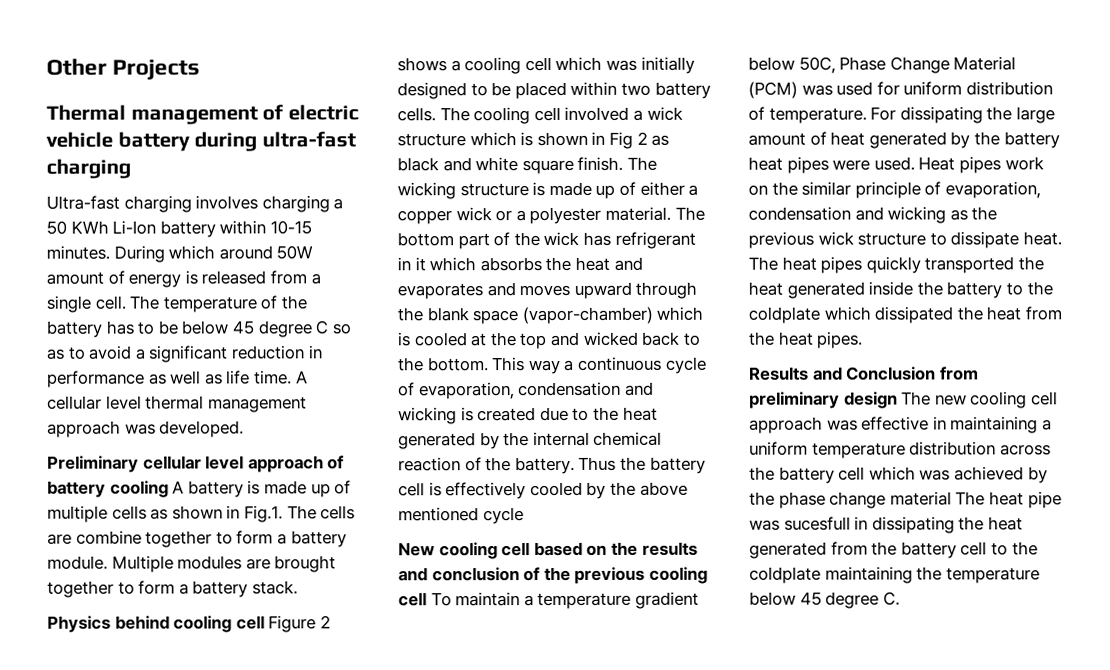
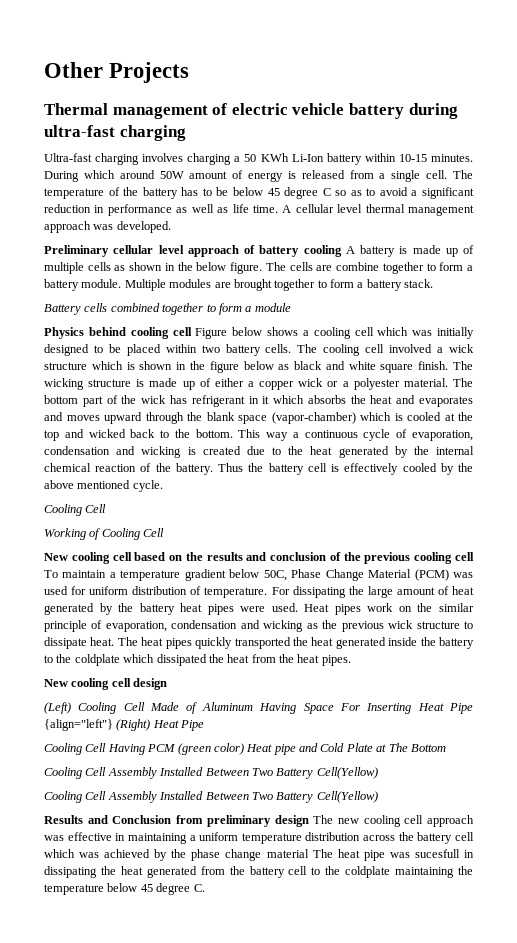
[243,505,283,523] Fig.1. -> [177,262,263,274] the below figure.
(298, 587) none -> [44,303,291,315] // Battery cells combined together to form a module
[319,615,331,629] 2 -> [232,327,263,336] below
[608,131,648,149] Fig 2 -> [189,361,274,373] the figure below
[482,507,524,525] cycle -> [132,480,163,492] [44,504,107,516] [44,528,165,540] cycle. // Cooling Cell // Working of Cooling Cell
(864, 340) none -> [44,678,168,690] [44,702,474,714] [44,719,205,731] [44,743,446,755] [44,767,378,779] [44,791,378,803] // New cooling cell design // (Left) Cooling Cell Made of Aluminum Having Space For Inserting Heat Pipe {align="left"} (Right) Heat Pipe // Cooling Cell Having PCM (green color) Heat pipe and Cold Plate at The Bottom // Cooling Cell Assembly Installed Between Two Battery Cell(Yellow) // Cooling Cell Assembly Installed Between Two Battery Cell(Yellow)

